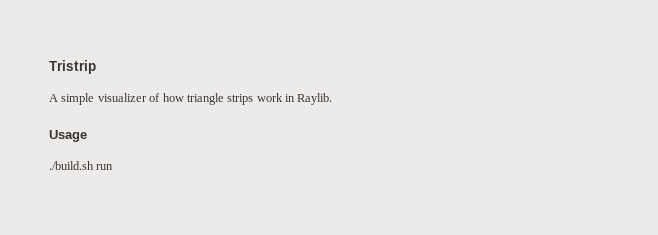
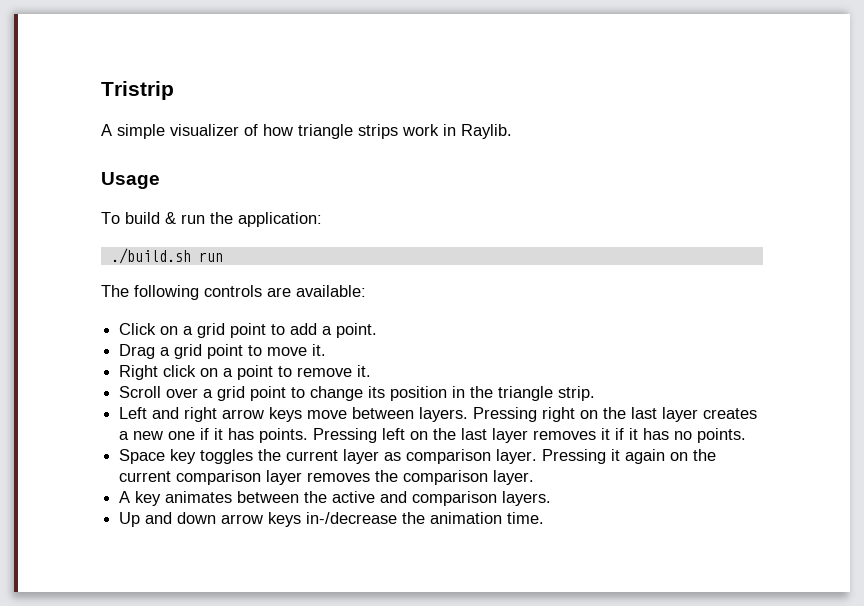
[49,161,114,170] ./build.sh run -> [101,212,322,227] [110,248,223,264] [101,285,366,300] [119,323,378,338] [119,344,327,359] [119,365,372,380] [119,386,596,401] [119,407,758,422] [119,428,747,443] [119,449,717,464] [119,470,535,485] [119,491,552,506] [119,512,545,527] To build & run the application: // ./build.sh run // The following controls are available: // Click on a grid point to add a point. // Drag a grid point to move it. // Right click on a point to remove it. // Scroll over a grid point to change its position in the triangle strip. // Left and right arrow keys move between layers. Pressing right on the last layer creates a new one if it has points. Pressing left on the last layer removes it if it has no points. // Space key toggles the current layer as comparison layer. Pressing it again on the current comparison layer removes the comparison layer. // A key animates between the active and comparison layers. // Up and down arrow keys in-/decrease the animation time.

